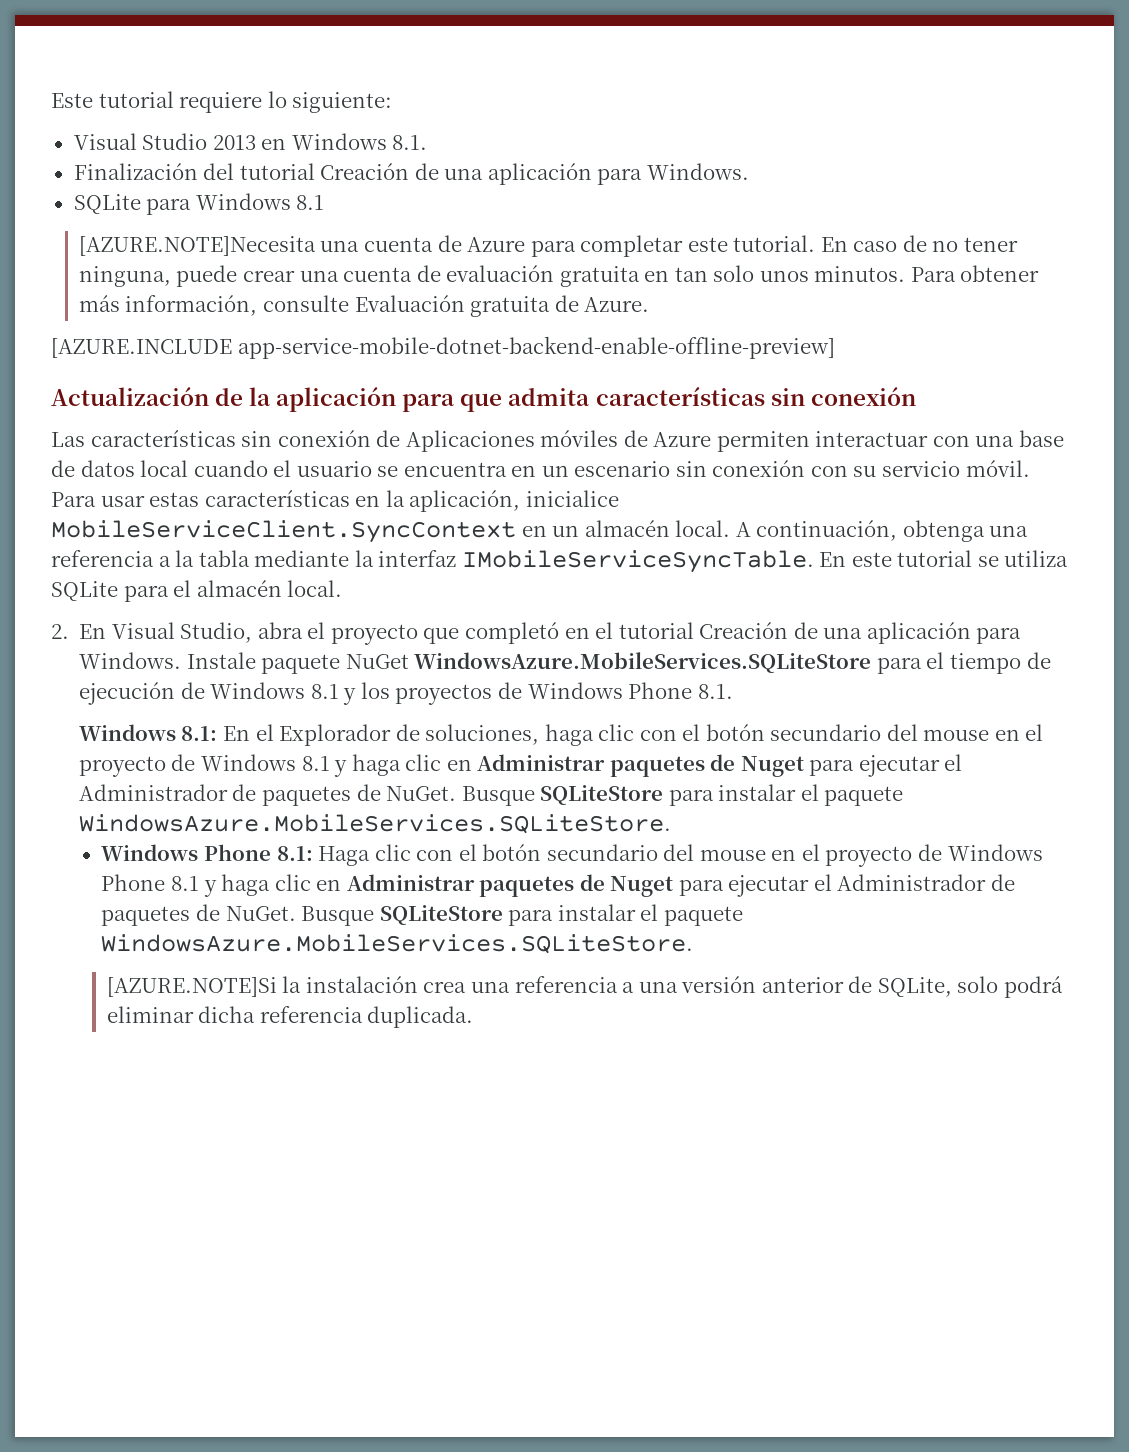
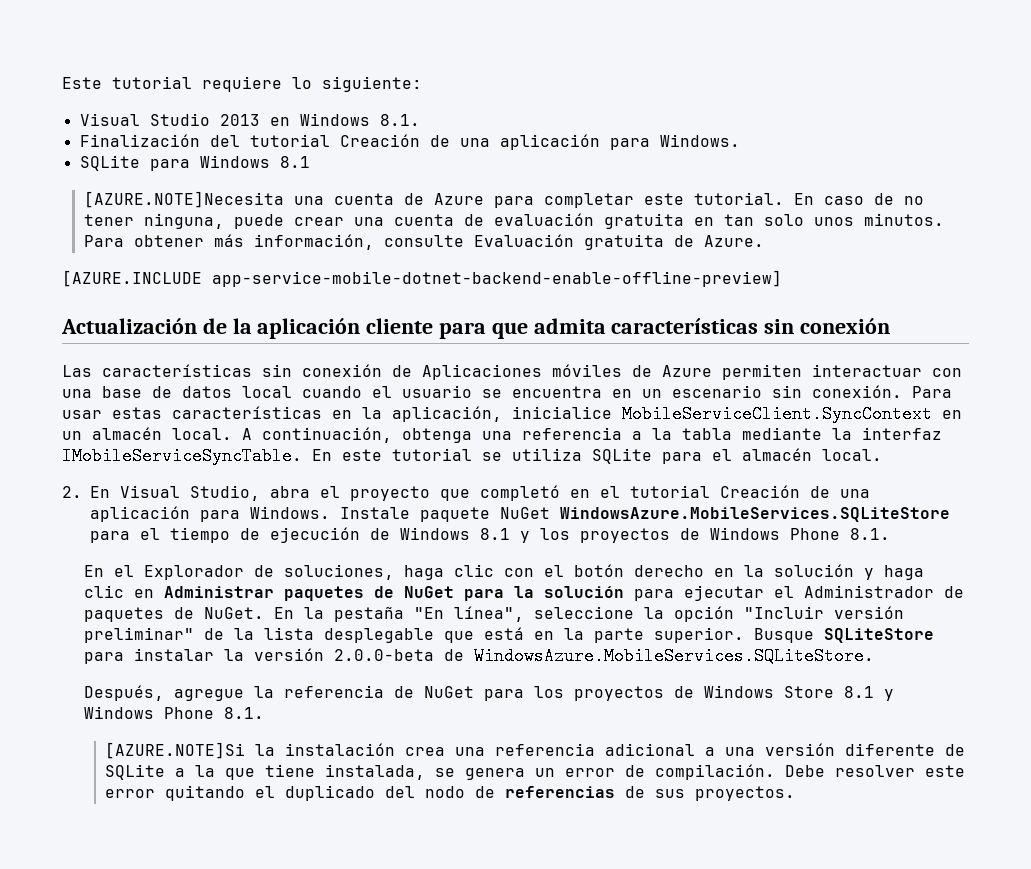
(397, 399) none -> [366,318,434,334] cliente
[712,460,1030,477] conexión con su servicio móvil. -> [812,385,902,398] conexión.
[78,724,218,741] Windows 8.1: -> (890, 534) none
[770,724,1044,741] [78,754,963,777] [78,784,904,806] [78,814,671,834] [101,844,1043,867] [101,874,1015,897] [101,904,743,926] [101,934,694,954] secundario del mouse en el proyecto de Windows 8.1 y haga clic en Administrar paquetes de Nuget para ejecutar el Administrador de paquetes de NuGet. Busque SQLiteStore para instalar el paquete WindowsAzure.MobileServices.SQLiteStore. // Windows Phone 8.1: Haga clic con el botón secundario del mouse en el proyecto de Windows Phone 8.1 y haga clic en Administrar paquetes de Nuget para ejecutar el Administrador de paquetes de NuGet. Busque SQLiteStore para instalar el paquete WindowsAzure.MobileServices.SQLiteStore. -> [633,564,924,580] [83,585,964,601] [83,606,904,622] [83,627,934,643] [83,647,874,665] [83,685,894,701] [83,706,264,719] derecho en la solución y haga clic en Administrar paquetes de NuGet para la solución para ejecutar el Administrador de paquetes de NuGet. En la pestaña "En línea", seleccione la opción "Incluir versión preliminar" de la lista desplegable que está en la parte superior. Busque SQLiteStore para instalar la versión 2.0.0-beta de WindowsAzure.MobileServices.SQLiteStore. // Después, agregue la referencia de NuGet para los proyectos de Windows Store 8.1 y Windows Phone 8.1.
(618, 984) none -> [605,743,696,756] adicional
[761,976,1063,998] [106,1006,474,1028] anterior de SQLite, solo podrá eliminar dicha referencia duplicada. -> [845,743,966,756] [105,764,966,780] [105,785,796,801] diferente de SQLite a la que tiene instalada, se genera un error de compilación. Debe resolver este error quitando el duplicado del nodo de referencias de sus proyectos.

